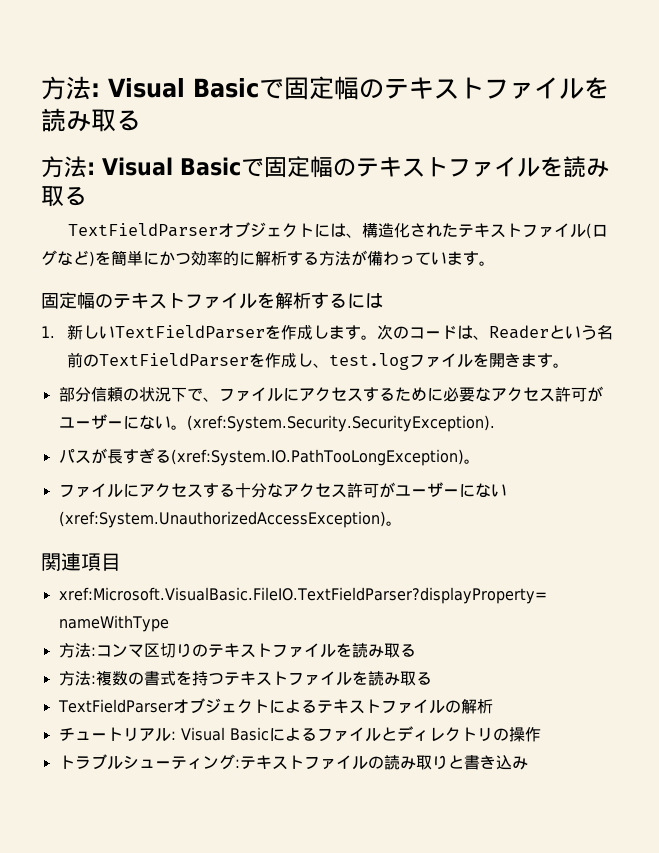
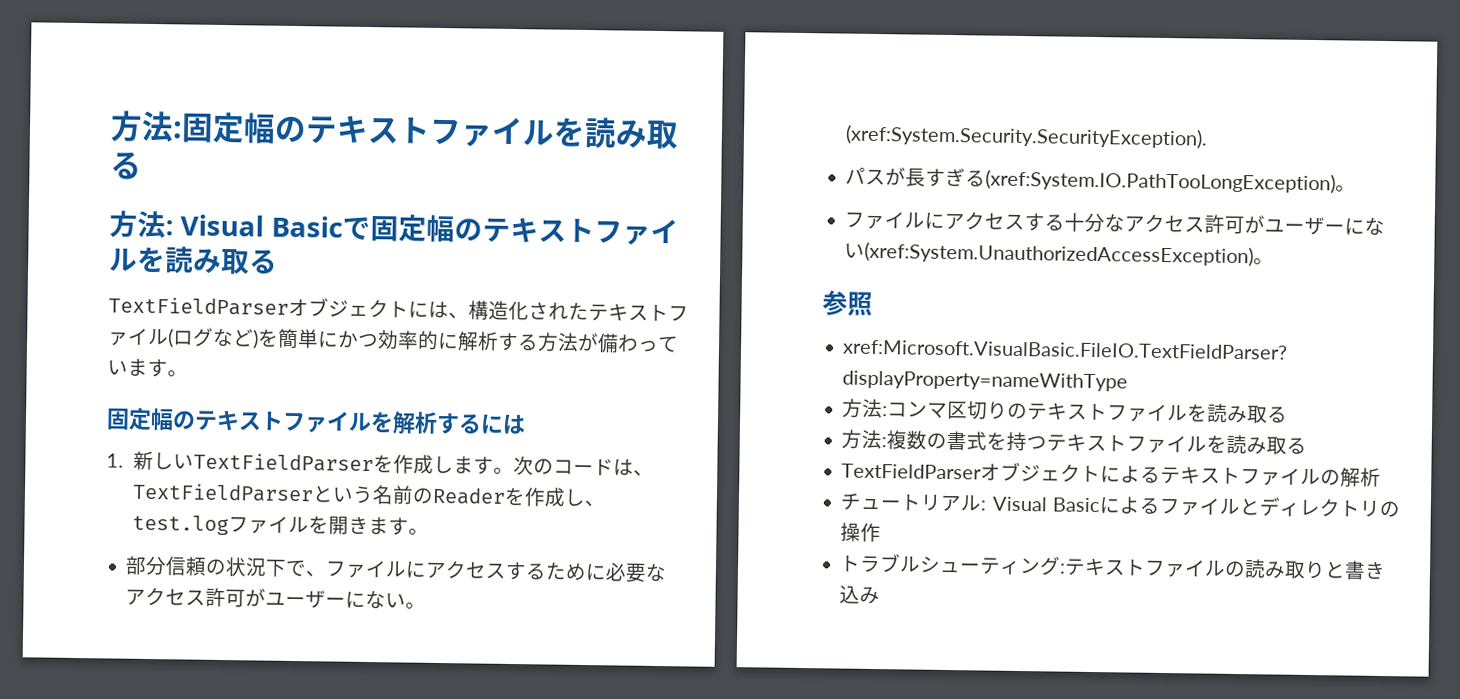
[41,76,284,100] 方法: Visual Basicで -> [110,110,183,143] 方法:
[488,325,549,339] Reader -> [131,482,314,503] TextFieldParser
[98,353,249,367] TextFieldParser -> [431,486,506,505] Reader
[41,552,121,571] 関連項目 -> [822,290,873,316] 参照

